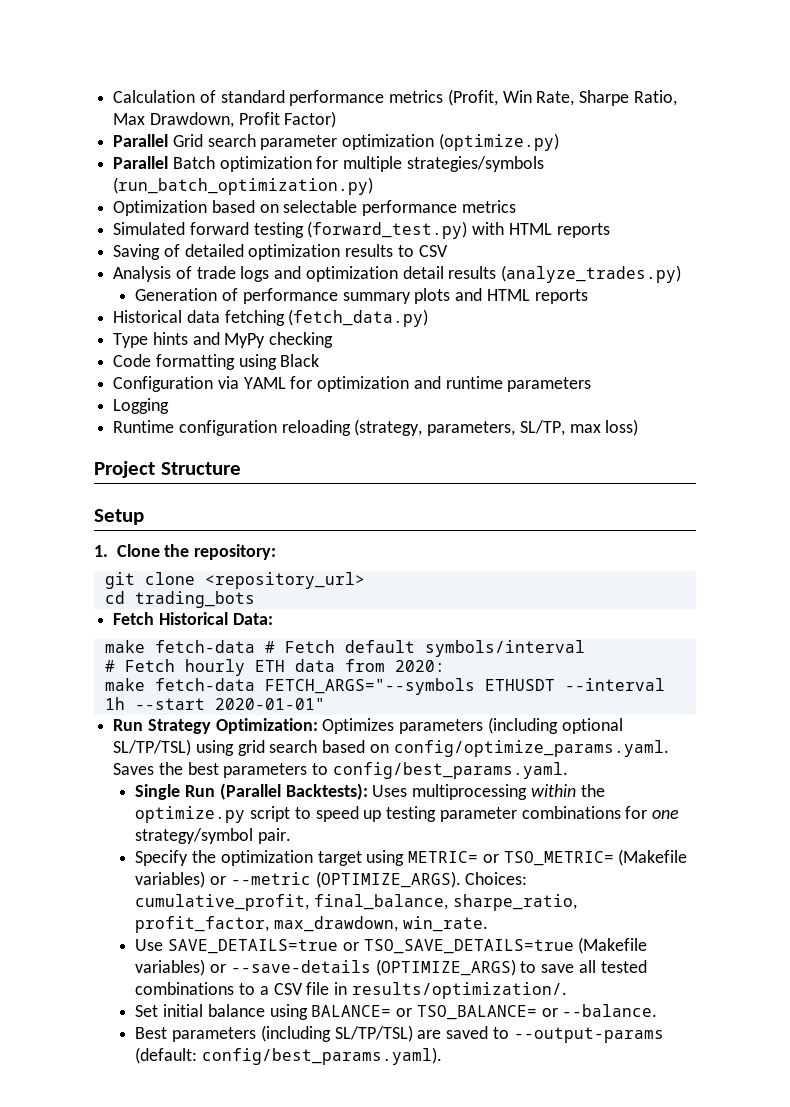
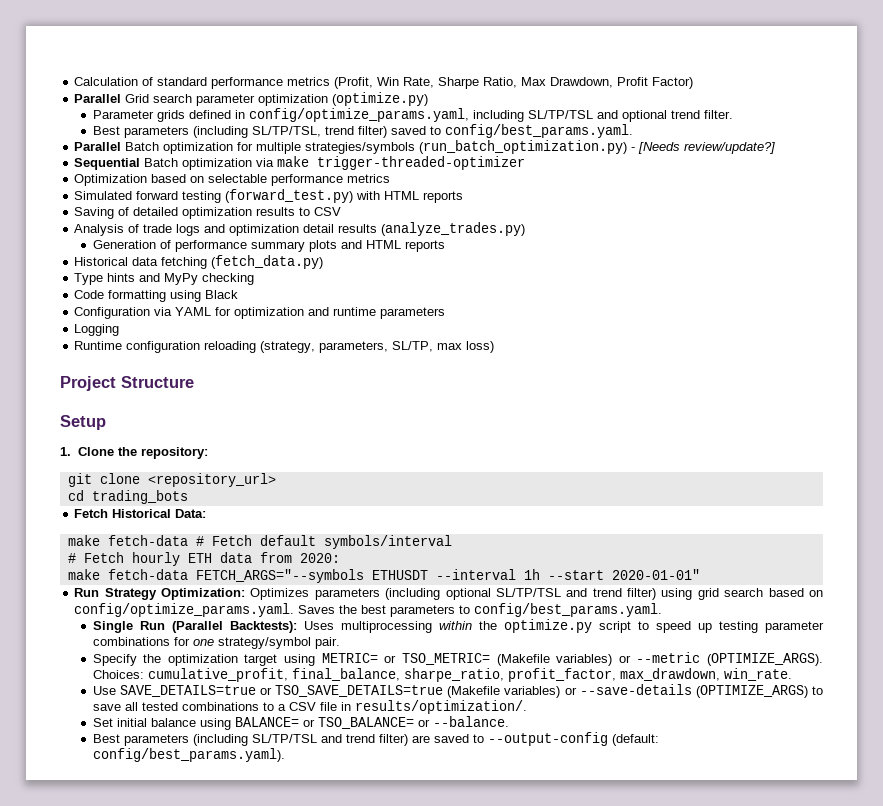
(559, 142) none -> [92,108,733,122] [92,124,633,138] // Parameter grids defined in config/optimize_params.yaml, including SL/TP/TSL and optional trend filter. // Best parameters (including SL/TP/TSL, trend filter) saved to config/best_params.yaml.
(374, 186) none -> [631,142,776,154] [74,156,526,170] - [Needs review/update?] // Sequential Batch optimization via make trigger-threaded-optimizer
[113,739,192,756] SL/TP/TSL) -> [495,588,657,600] SL/TP/TSL and trend filter)
[334,1025,413,1042] SL/TP/TSL) -> [251,734,408,746] SL/TP/TSL and trend filter)
[513,1027,664,1043] --output-params -> [487,732,608,746] --output-config

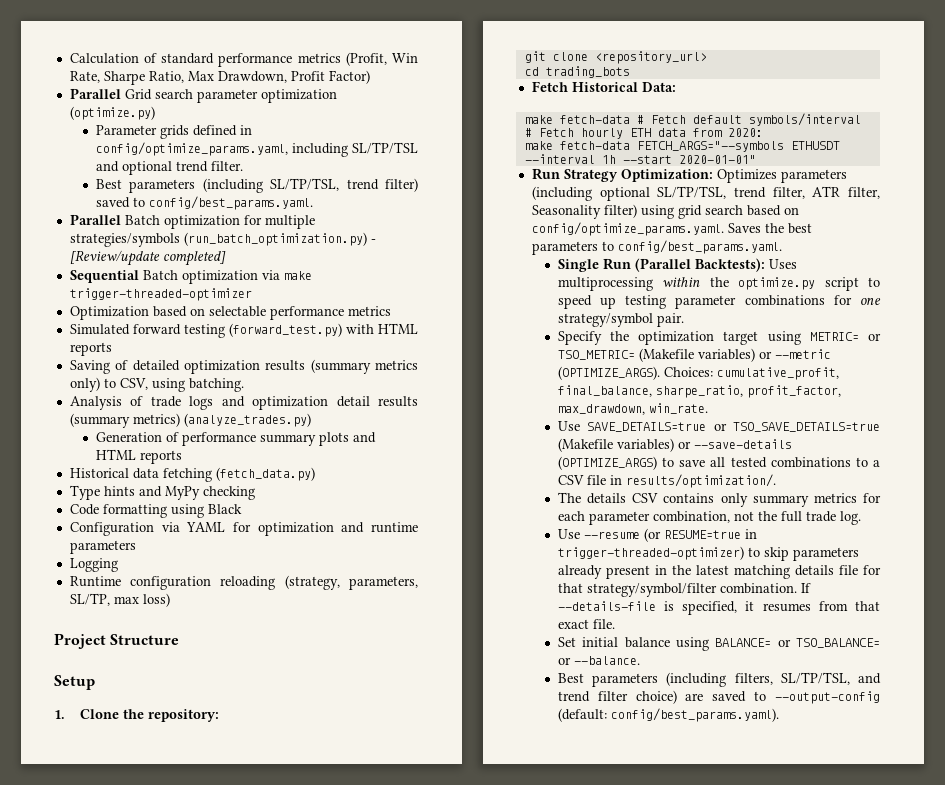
[638,142,776,154] [Needs review/update?] -> [69,250,226,266] [Review/update completed]
[299,207,342,216] to CSV -> [310,359,418,374] [69,377,244,392] (summary metrics only) to CSV, using batching.
(378, 228) none -> [69,413,180,428] (summary metrics)
[495,588,622,597] SL/TP/TSL and trend -> [657,186,880,199] [531,205,601,219] SL/TP/TSL, trend filter, ATR filter, Seasonality
(527, 707) none -> [557,492,881,507] [557,511,861,525] [557,528,757,542] [557,546,859,561] [557,565,881,579] [557,583,811,597] [557,601,880,615] [557,619,615,629] // The details CSV contains only summary metrics for each parameter combination, not the full trade log. // Use --resume (or RESUME=true in trigger-threaded-optimizer) to skip parameters already present in the latest matching details file for that strategy/symbol/filter combination. If --details-file is specified, it resumes from that exact file.
[251,734,408,746] SL/TP/TSL and trend filter) -> [734,672,881,685] [557,690,677,704] filters, SL/TP/TSL, and trend filter choice)

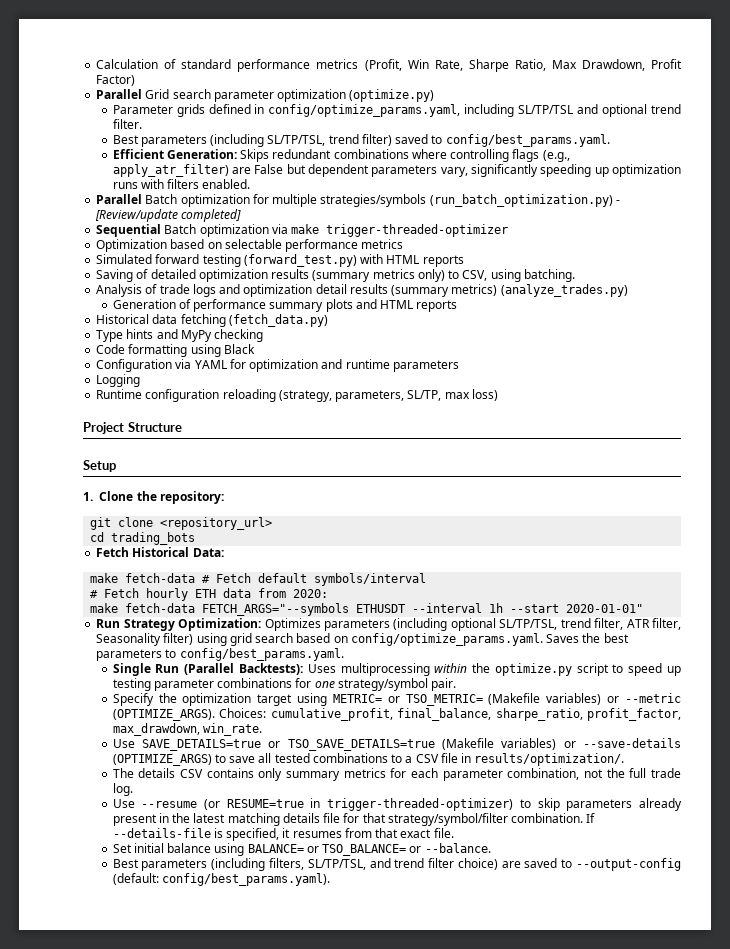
(313, 203) none -> [112,149,570,162] [112,164,682,177] [112,179,251,189] // Efficient Generation: Skips redundant combinations where controlling flags (e.g., apply_atr_filter) are False but dependent parameters vary, significantly speeding up optimization runs with filters enabled.

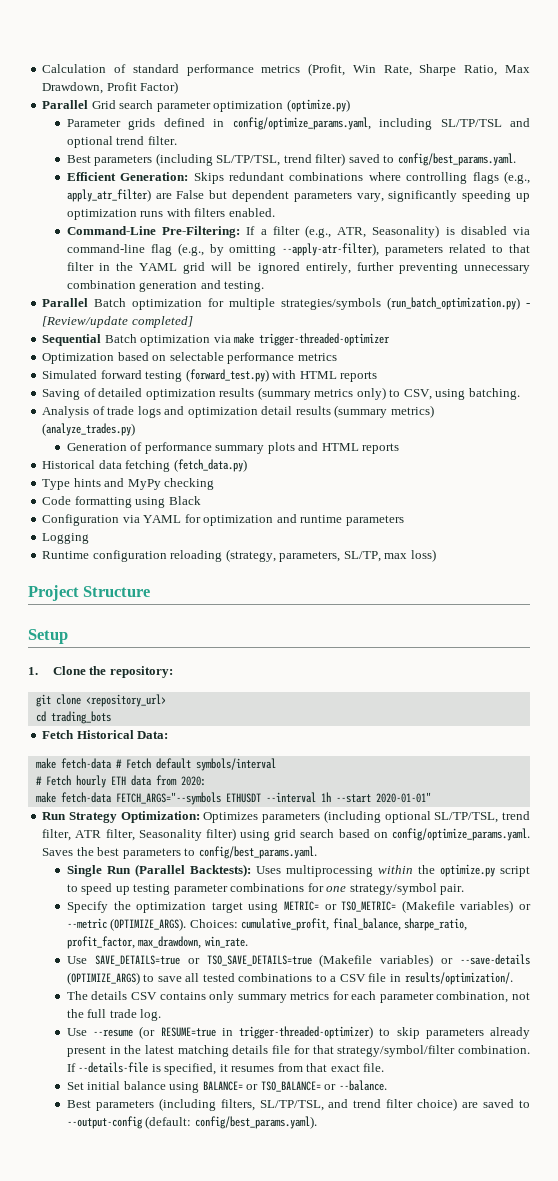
(251, 184) none -> [66,225,530,238] [66,243,530,256] [66,262,530,274] [66,280,265,292] // Command-Line Pre-Filtering: If a filter (e.g., ATR, Seasonality) is disabled via command-line flag (e.g., by omitting --apply-atr-filter), parameters related to that filter in the YAML grid will be ignored entirely, further preventing unnecessary combination generation and testing.

